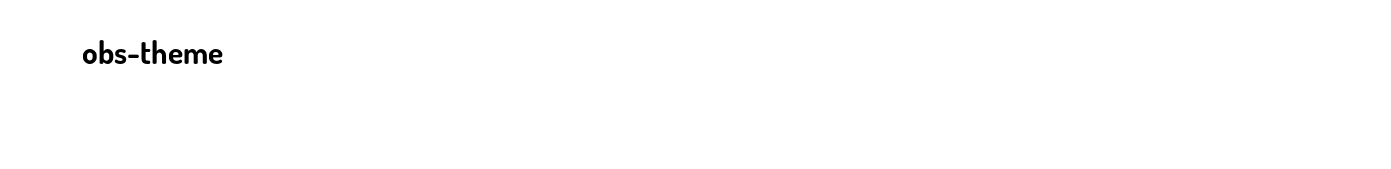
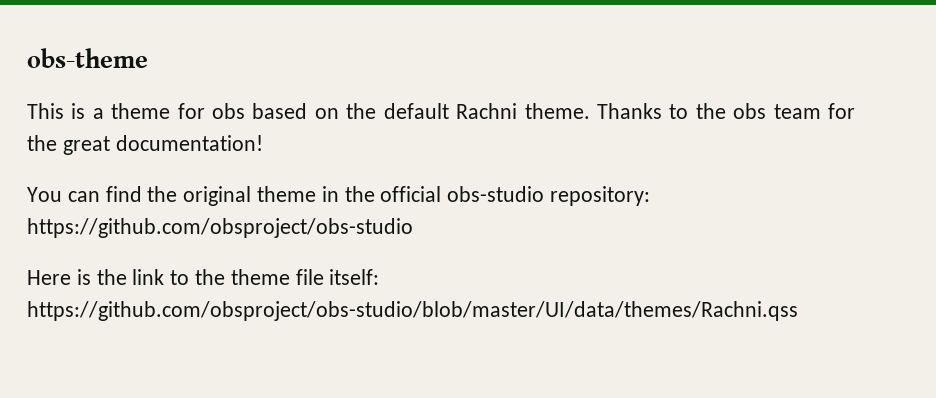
(223, 52) none -> [27,103,855,119] [27,135,263,155] [27,186,651,206] [27,218,413,238] [27,269,380,285] [27,301,798,321] // This is a theme for obs based on the default Rachni theme. Thanks to the obs team for the great documentation! // You can find the original theme in the official obs-studio repository: https://github.com/obsproject/obs-studio // Here is the link to the theme file itself: https://github.com/obsproject/obs-studio/blob/master/UI/data/themes/Rachni.qss

